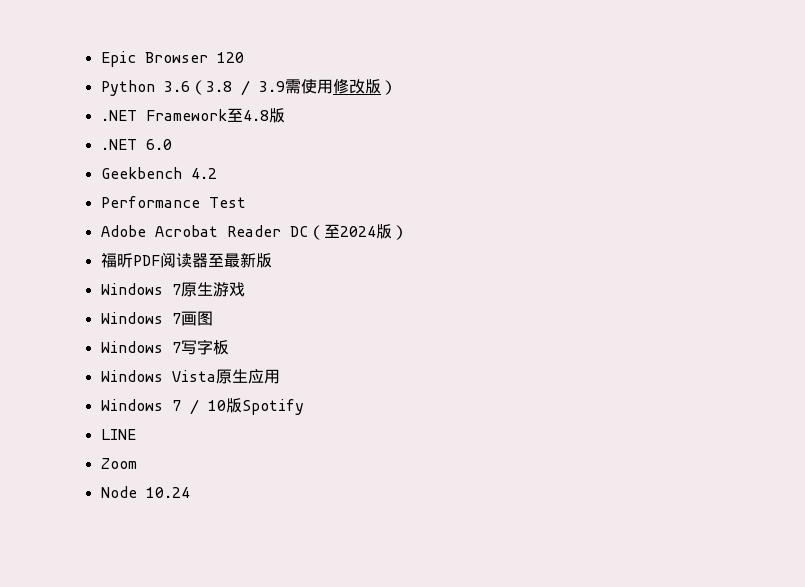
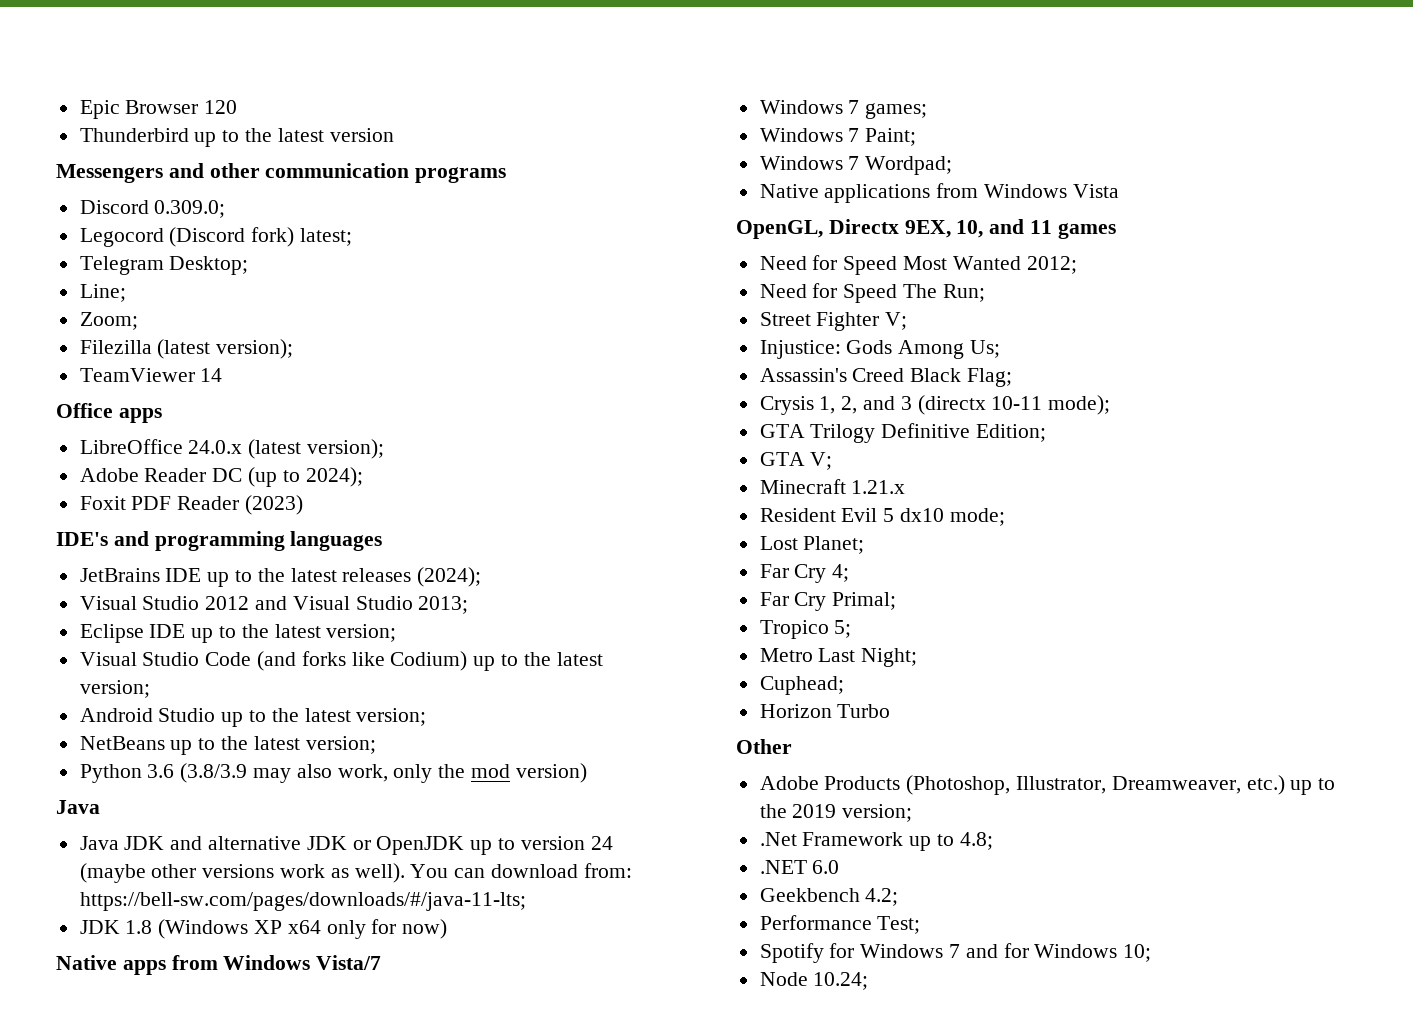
[100,78,397,96] [100,108,285,123] Python 3.6（3.8 / 3.9需使用修改版） // .NET Framework至4.8版 -> [79,128,394,147] [56,163,507,183] [79,200,226,218] [79,227,353,247] [79,256,249,275] [79,284,126,302] [79,312,138,330] [79,339,294,359] [79,368,223,382] [56,403,162,423] [79,439,385,459] [79,467,363,487] [79,495,304,515] [56,531,383,551] [79,567,482,587] [79,596,469,614] [79,624,397,643] [79,651,603,671] [79,680,150,698] [79,708,427,727] [79,736,376,755] [79,763,587,783] [56,800,100,814] [79,836,613,855] [79,863,632,883] [79,892,526,911] [79,919,448,939] [56,955,382,975] [759,100,928,119] [759,128,917,146] [759,156,953,175] [759,183,1119,203] [736,219,1116,239] [759,255,1077,275] [759,283,985,303] [759,312,908,331] [759,340,1001,359] [759,368,1013,387] [759,395,1111,415] [759,423,1047,443] [759,452,833,470] [759,479,906,494] [759,508,1005,526] [759,536,865,554] [759,564,850,583] [759,592,897,611] [759,620,852,639] [759,648,918,667] [759,676,844,695] [759,704,891,718] [736,739,792,754] [759,775,1336,795] [759,804,913,822] [759,832,993,851] Thunderbird up to the latest version // Messengers and other communication programs // Discord 0.309.0; // Legocord (Discord fork) latest; // Telegram Desktop; // Line; // Zoom; // Filezilla (latest version); // TeamViewer 14 // Office apps // LibreOffice 24.0.x (latest version); // Adobe Reader DC (up to 2024); // Foxit PDF Reader (2023) // IDE's and programming languages // JetBrains IDE up to the latest releases (2024); // Visual Studio 2012 and Visual Studio 2013; // Eclipse IDE up to the latest version; // Visual Studio Code (and forks like Codium) up to the latest version; // Android Studio up to the latest version; // NetBeans up to the latest version; // Python 3.6 (3.8/3.9 may also work, only the mod version) // Java // Java JDK and alternative JDK or OpenJDK up to version 24 (maybe other versions work as well). You can download from: https://bell-sw.com/pages/downloads/#/java-11-lts; // JDK 1.8 (Windows XP x64 only for now) // Native apps from Windows Vista/7 // Windows 7 games; // Windows 7 Paint; // Windows 7 Wordpad; // Native applications from Windows Vista // OpenGL, Directx 9EX, 10, and 11 games // Need for Speed Most Wanted 2012; // Need for Speed The Run; // Street Fighter V; // Injustice: Gods Among Us; // Assassin's Creed Black Flag; // Crysis 1, 2, and 3 (directx 10-11 mode); // GTA Trilogy Definitive Edition; // GTA V; // Minecraft 1.21.x // Resident Evil 5 dx10 mode; // Lost Planet; // Far Cry 4; // Far Cry Primal; // Tropico 5; // Metro Last Night; // Cuphead; // Horizon Turbo // Other // Adobe Products (Photoshop, Illustrator, Dreamweaver, etc.) up to the 2019 version; // .Net Framework up to 4.8;
[190,168,217,179] 4.2 -> [865,888,899,906] 4.2;
[208,197,246,208] [100,224,408,240] [100,252,272,268] [100,282,245,297] [100,311,213,326] [100,339,229,355] [100,369,280,384] [100,398,304,415] [100,429,136,440] [100,458,137,469] Test // Adobe Acrobat Reader DC（至2024版） // 福昕PDF阅读器至最新版 // Windows 7原生游戏 // Windows 7画图 // Windows 7写字板 // Windows Vista原生应用 // Windows 7 / 10版Spotify // LINE // Zoom -> [877,916,921,934] [759,943,1152,963] Test; // Spotify for Windows 7 and for Windows 10;
[145,487,190,498] 10.24 -> [813,972,869,990] 10.24;

